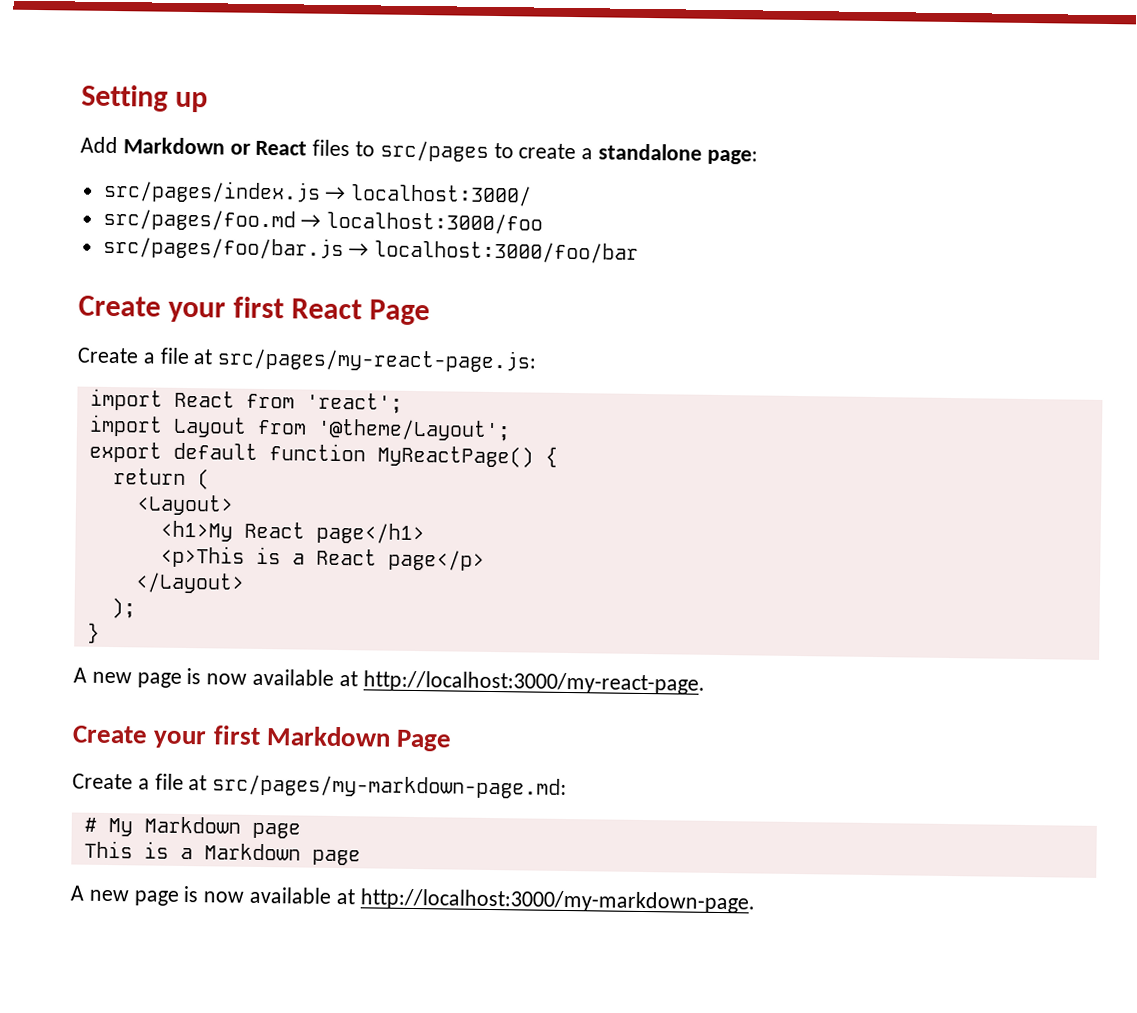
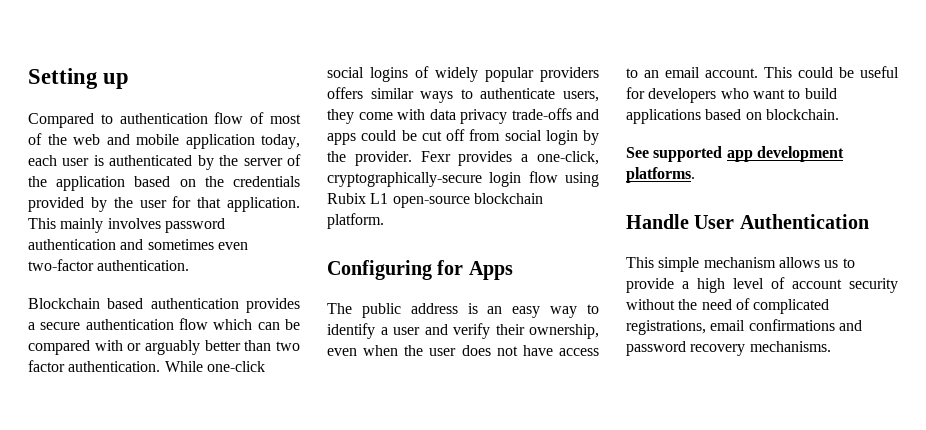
[80,136,758,165] [102,179,533,207] [102,208,544,235] [102,235,640,264] [78,295,431,326] [77,347,538,373] [89,388,403,414] [88,414,511,442] [88,441,558,468] [112,468,210,490] [135,494,234,516] [159,520,425,545] [159,545,485,571] [134,572,245,594] [110,598,136,619] [86,622,100,644] [73,667,705,695] [72,725,453,752] [72,773,568,800] [83,816,301,839] [83,840,361,866] [70,885,755,914] Add Markdown or React files to src/pages to create a standalone page: // src/pages/index.js → localhost:3000/ // src/pages/foo.md → localhost:3000/foo // src/pages/foo/bar.js → localhost:3000/foo/bar // Create your first React Page // Create a file at src/pages/my-react-page.js: // import React from 'react'; // import Layout from '@theme/Layout'; // export default function MyReactPage() { // return ( // <Layout> // <h1>My React page</h1> // <p>This is a React page</p> // </Layout> // ); // } // A new page is now available at http://localhost:3000/my-react-page. // Create your first Markdown Page // Create a file at src/pages/my-markdown-page.md: // # My Markdown page // This is a Markdown page // A new page is now available at http://localhost:3000/my-markdown-page. -> [28,112,301,128] [28,133,300,149] [28,154,301,170] [28,176,300,191] [28,196,300,212] [28,218,225,233] [28,239,248,250] [28,259,190,271] [28,298,300,313] [28,318,300,330] [28,340,300,355] [28,360,265,372] [327,66,599,82] [327,87,599,103] [327,108,599,124] [327,129,599,145] [327,151,599,166] [327,171,599,187] [327,193,543,208] [327,213,384,229] [327,260,513,280] [327,303,599,318] [327,323,599,339] [327,345,599,356] [626,66,899,78] [626,87,837,103] [626,109,839,124] [626,146,844,162] [626,167,695,183] [626,214,869,229] [626,257,855,272] [626,277,898,293] [626,298,830,314] [626,319,862,335] [626,341,831,356] Compared to authentication flow of most of the web and mobile application today, each user is authenticated by the server of the application based on the credentials provided by the user for that application. This mainly involves password authentication and sometimes even two-factor authentication. // Blockchain based authentication provides a secure authentication flow which can be compared with or arguably better than two factor authentication. While one-click social logins of widely popular providers offers similar ways to authenticate users, they come with data privacy trade-offs and apps could be cut off from social login by the provider. Fexr provides a one-click, cryptographically-secure login flow using Rubix L1 open-source blockchain platform. // Configuring for Apps // The public address is an easy way to identify a user and verify their ownership, even when the user does not have access to an email account. This could be useful for developers who want to build applications based on blockchain. // See supported app development platforms. // Handle User Authentication // This simple mechanism allows us to provide a high level of account security without the need of complicated registrations, email confirmations and password recovery mechanisms.

